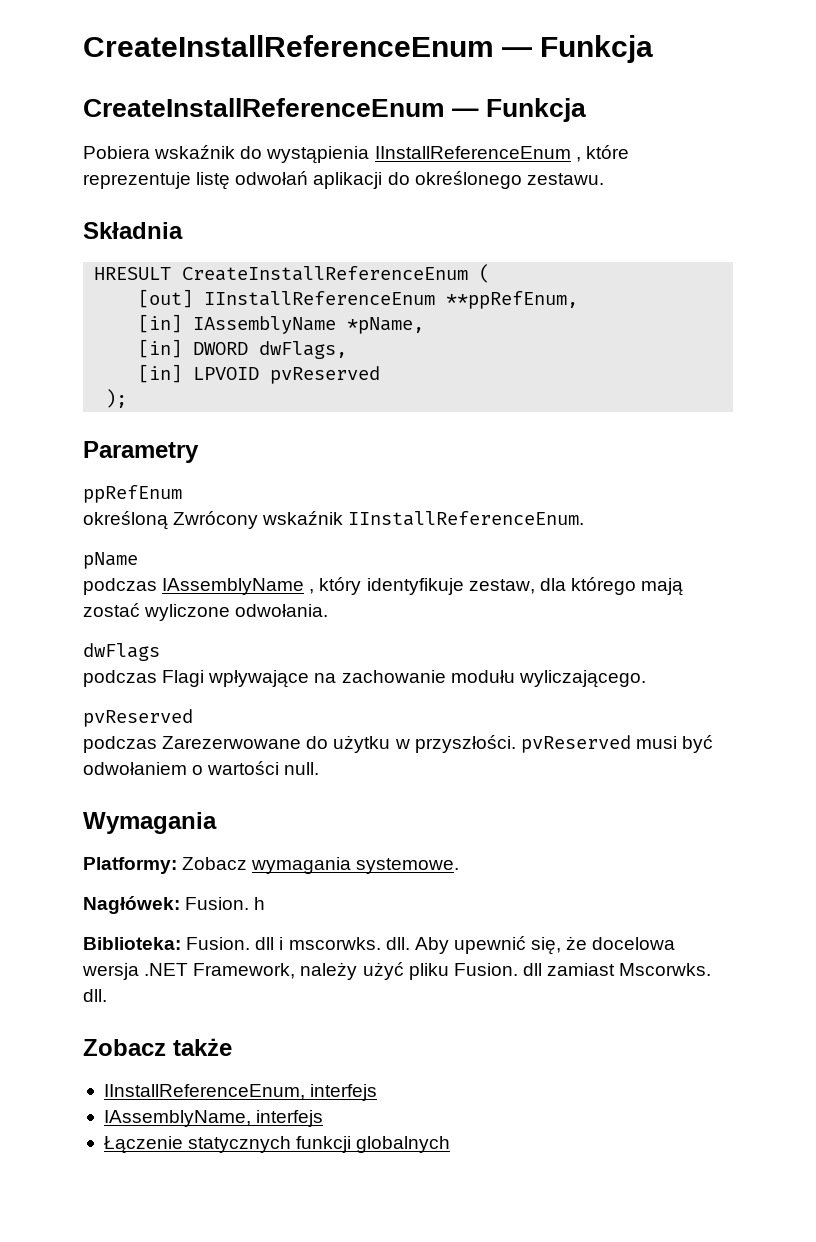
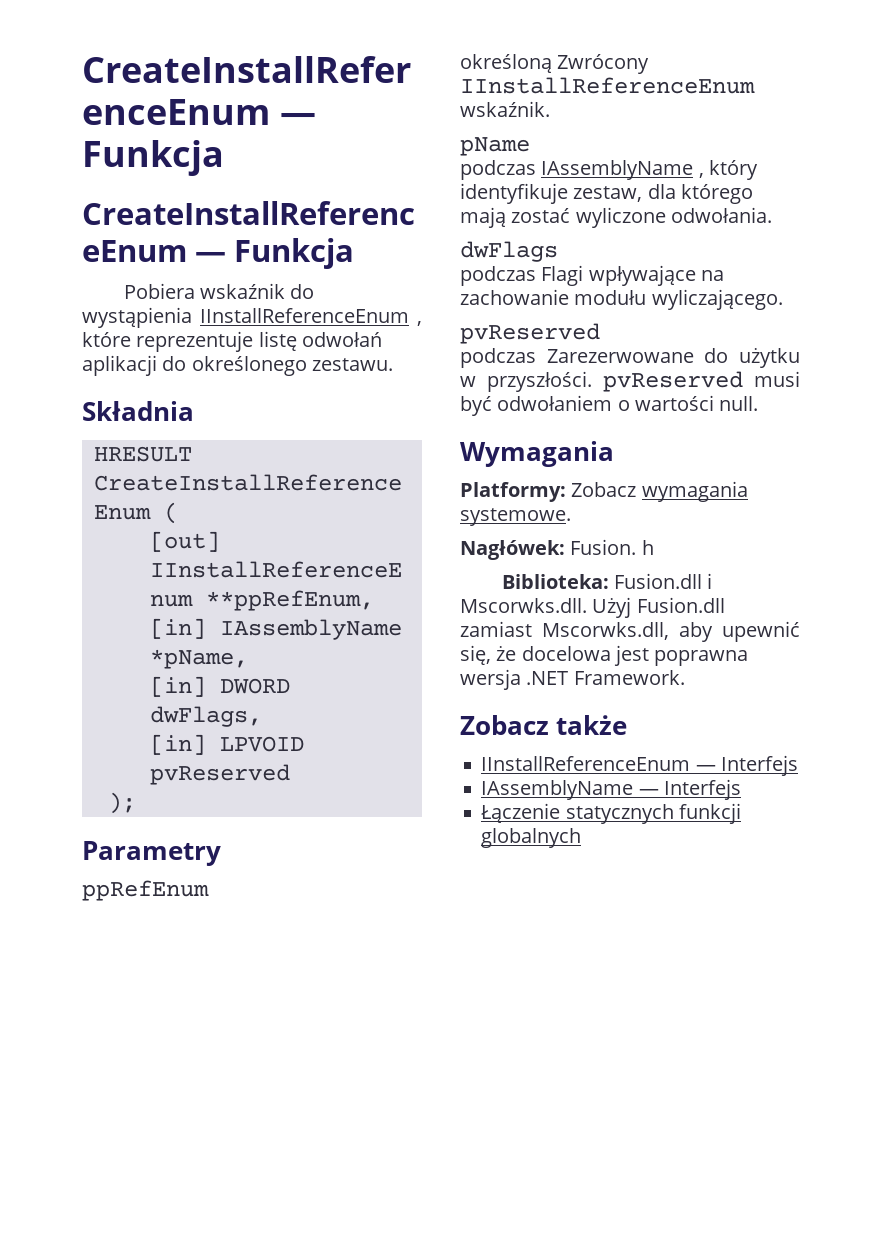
[262,511,585,526] wskaźnik IInstallReferenceEnum. -> [460,77,755,94] [460,101,550,117] IInstallReferenceEnum wskaźnik.
[186,936,676,955] [82,962,712,980] [83,989,107,1002] [83,1038,232,1056] [103,1084,378,1101] [103,1110,324,1127] Fusion. dll i mscorwks. dll. Aby upewnić się, że docelowa wersja .NET Framework, należy użyć pliku Fusion. dll zamiast Mscorwks. dll. // Zobacz także // IInstallReferenceEnum, interfejs // IAssemblyName, interfejs -> [614,573,713,589] [460,597,725,618] [460,621,800,642] [460,645,749,666] [460,669,685,690] [460,715,628,735] [481,755,798,776] [481,779,741,800] Fusion.dll i Mscorwks.dll. Użyj Fusion.dll zamiast Mscorwks.dll, aby upewnić się, że docelowa jest poprawna wersja .NET Framework. // Zobacz także // IInstallReferenceEnum — Interfejs // IAssemblyName — Interfejs

